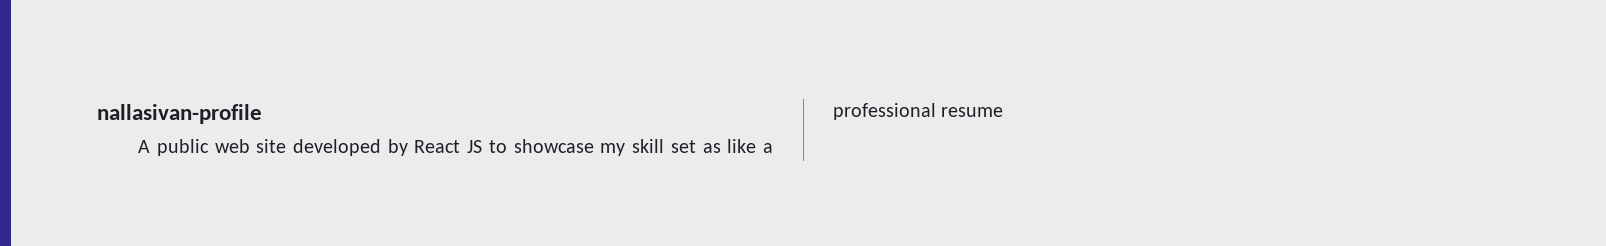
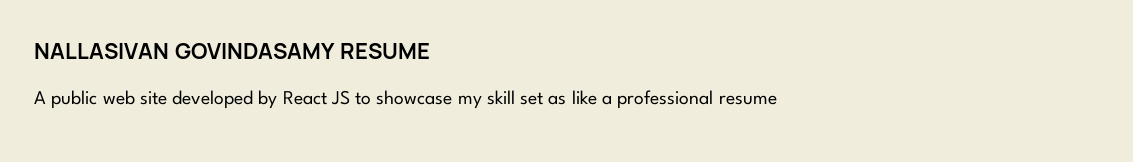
[97,104,262,124] nallasivan-profile -> [34,43,430,59] NALLASIVAN GOVINDASAMY RESUME

